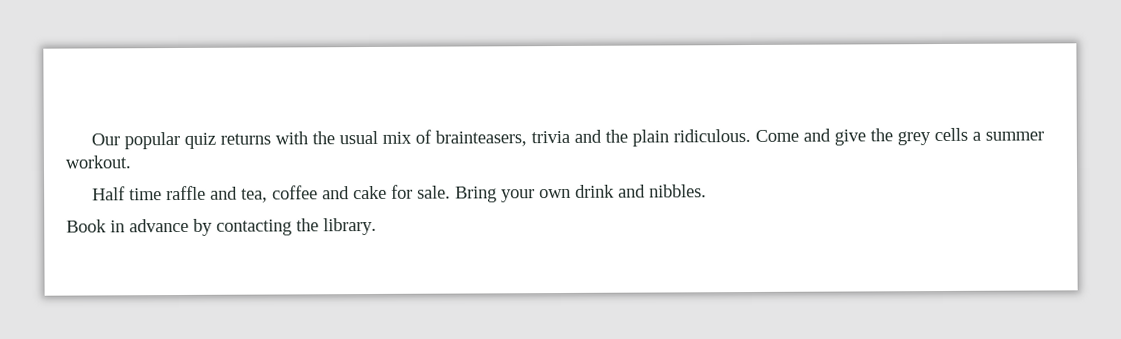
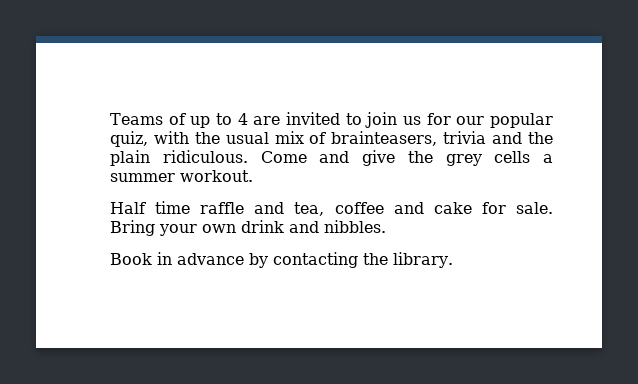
[91,131,272,150] Our popular quiz returns -> [110,112,553,128] [110,131,148,147] Teams of up to 4 are invited to join us for our popular quiz,

